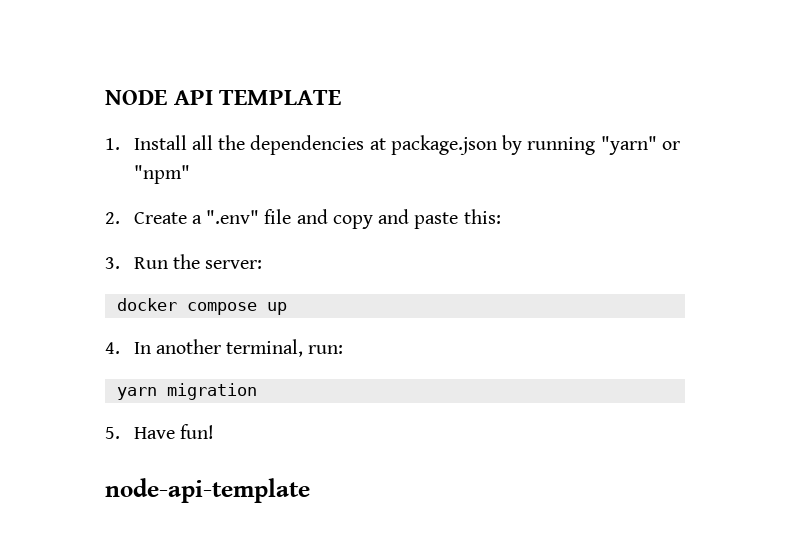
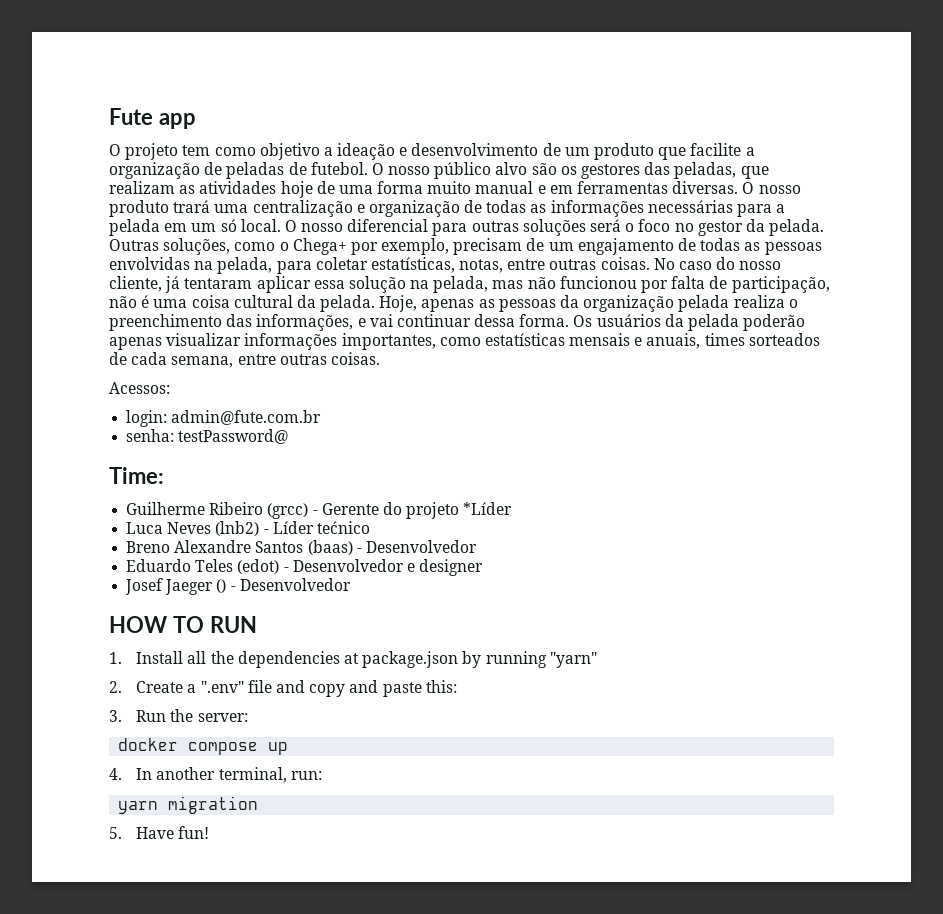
[105,90,342,105] NODE API TEMPLATE -> [109,108,196,129] [109,143,755,160] [109,162,769,179] [109,181,801,198] [109,200,786,217] [109,219,825,236] [109,238,822,255] [109,257,782,274] [109,276,830,293] [109,295,798,312] [109,314,806,331] [109,333,820,350] [109,352,380,368] [109,382,170,394] [126,410,322,427] [126,429,289,444] [109,467,164,484] [126,502,513,519] [126,521,370,536] [126,540,477,555] [126,559,484,576] [125,578,351,595] [109,616,257,633] Fute app // O projeto tem como objetivo a ideação e desenvolvimento de um produto que facilite a organização de peladas de futebol. O nosso público alvo são os gestores das peladas, que realizam as atividades hoje de uma forma muito manual e em ferramentas diversas. O nosso produto trará uma centralização e organização de todas as informações necessárias para a pelada em um só local. O nosso diferencial para outras soluções será o foco no gestor da pelada. Outras soluções, como o Chega+ por exemplo, precisam de um engajamento de todas as pessoas envolvidas na pelada, para coletar estatísticas, notas, entre outras coisas. No caso do nosso cliente, já tentaram aplicar essa solução na pelada, mas não funcionou por falta de participação, não é uma coisa cultural da pelada. Hoje, apenas as pessoas da organização pelada realiza o preenchimento das informações, e vai continuar dessa forma. Os usuários da pelada poderão apenas visualizar informações importantes, como estatísticas mensais e anuais, times sorteados de cada semana, entre outras coisas. // Acessos: // login: admin@fute.com.br // senha: testPassword@ // Time: // Guilherme Ribeiro (grcc) - Gerente do projeto *Líder // Luca Neves (lnb2) - Líder tećnico // Breno Alexandre Santos (baas) - Desenvolvedor // Eduardo Teles (edot) - Desenvolvedor e designer // Josef Jaeger () - Desenvolvedor // HOW TO RUN
[661,141,680,150] [133,165,190,184] or "npm" -> (597, 660) none
[105,478,310,503] // node-api-template -> (210, 832) none

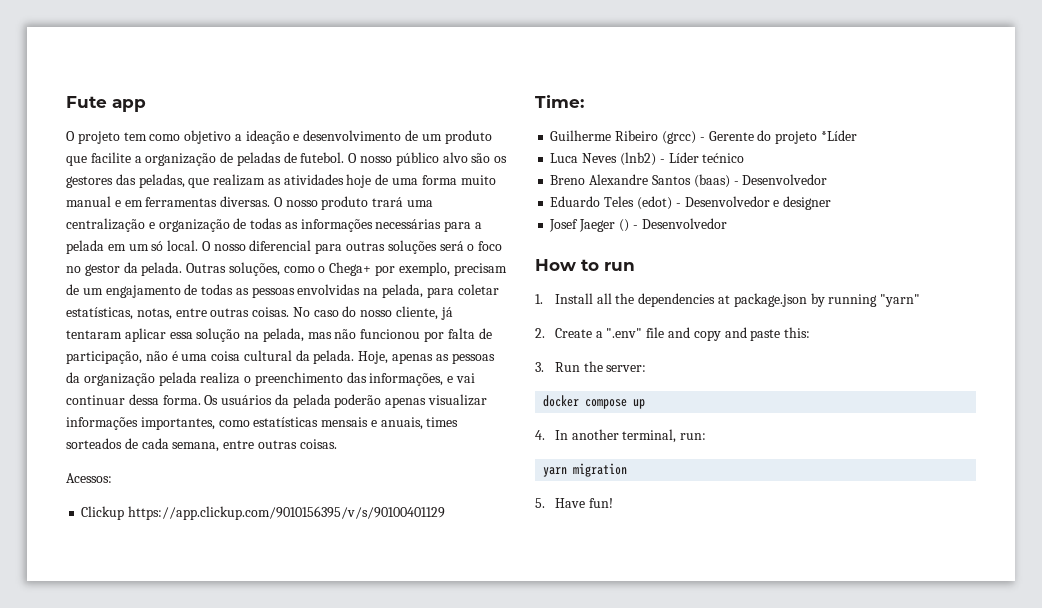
[126,410,322,427] [126,429,289,444] login: admin@fute.com.br // senha: testPassword@ -> [81,506,446,520] Clickup https://app.clickup.com/9010156395/v/s/90100401129
[109,616,257,633] HOW TO RUN -> [535,259,635,271] How to run

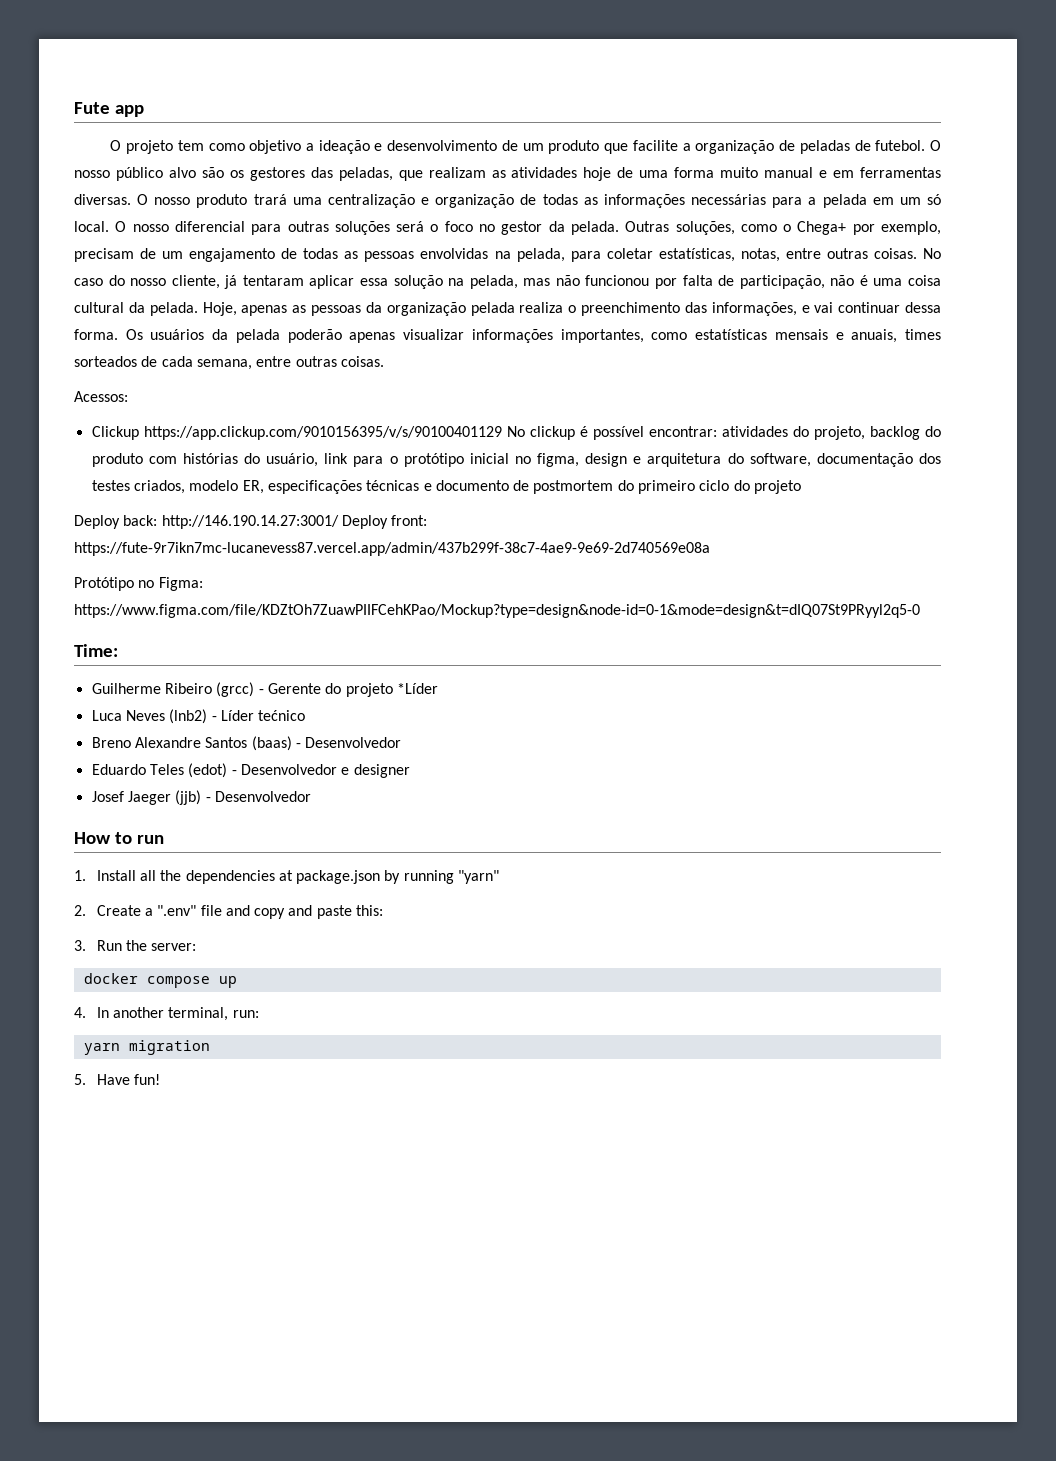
(446, 513) none -> [506,426,941,440] [91,453,941,467] [91,480,802,494] [74,515,428,529] [74,542,710,556] [74,577,203,591] [74,604,920,618] No clickup é possível encontrar: atividades do projeto, backlog do produto com histórias do usuário, link para o protótipo inicial no figma, design e arquitetura do software, documentação dos testes criados, modelo ER, especificações técnicas e documento de postmortem do primeiro ciclo do projeto // Deploy back: http://146.190.14.27:3001/ Deploy front: https://fute-9r7ikn7mc-lucanevess87.vercel.app/admin/437b299f-38c7-4ae9-9e69-2d740569e08a // Protótipo no Figma: https://www.figma.com/file/KDZtOh7ZuawPIIFCehKPao/Mockup?type=design&node-id=0-1&mode=design&t=dIQ07St9PRyyl2q5-0
[618,219,629,232] () -> [175,790,202,805] (jjb)

